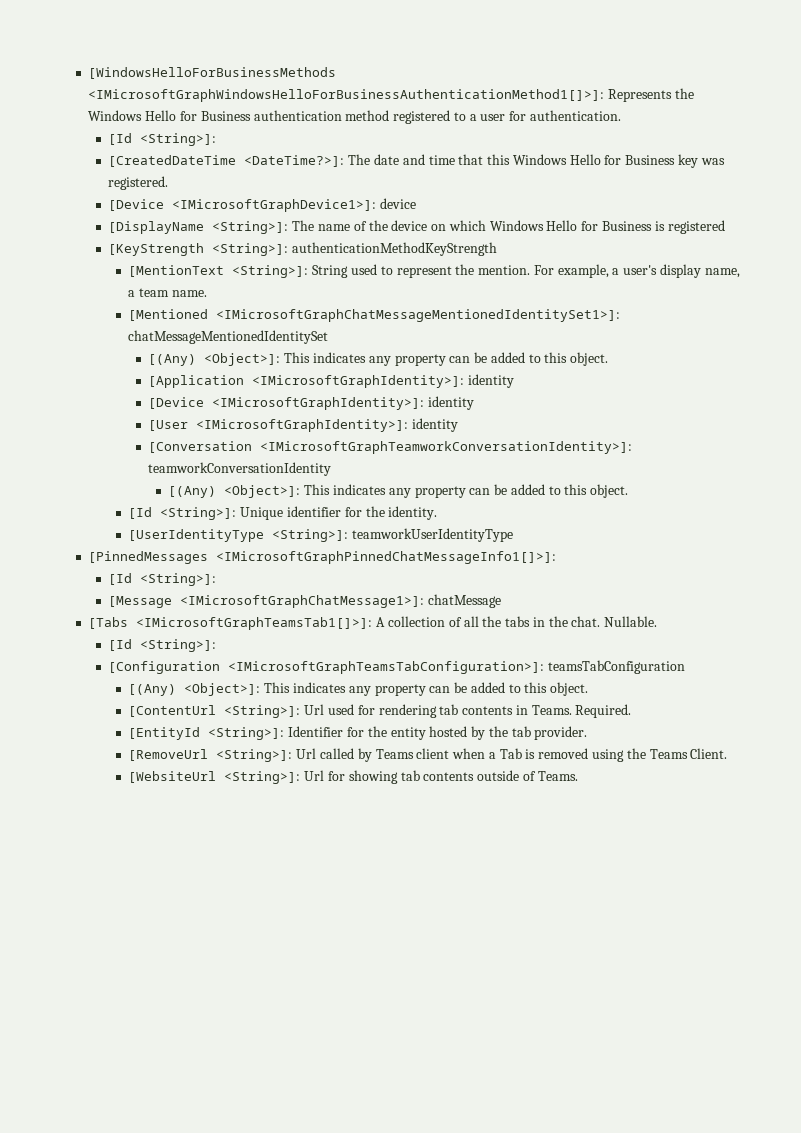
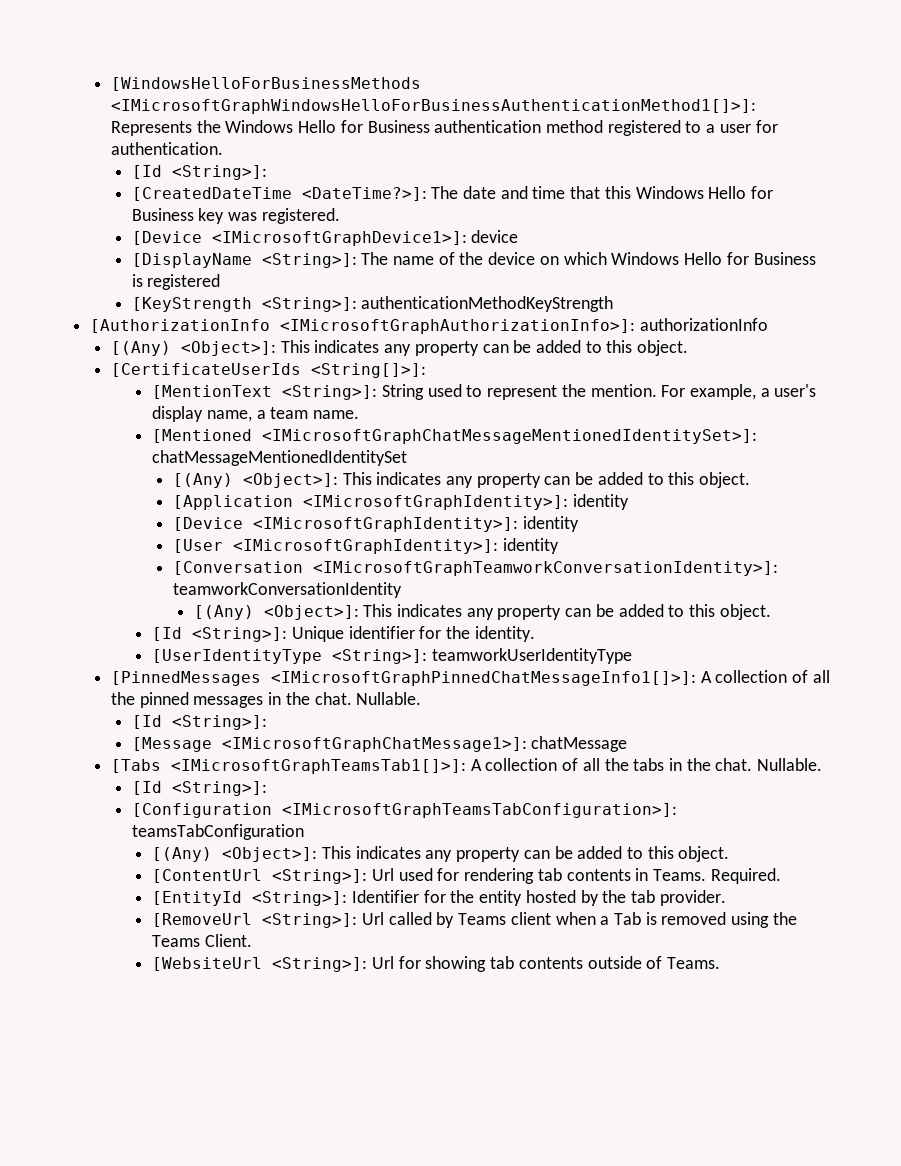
(498, 249) none -> [90,318,768,334] [110,340,689,356] [110,363,426,378] // [AuthorizationInfo <IMicrosoftGraphAuthorizationInfo>]: authorizationInfo // [(Any) <Object>]: This indicates any property can be added to this object. // [CertificateUserIds <String[]>]:
[216,309,621,322] <IMicrosoftGraphChatMessageMentionedIdentitySet1>]: -> [262,429,758,444] <IMicrosoftGraphChatMessageMentionedIdentitySet>]:
(557, 557) none -> [700,670,830,683] [110,692,422,708] A collection of all the pinned messages in the chat. Nullable.

